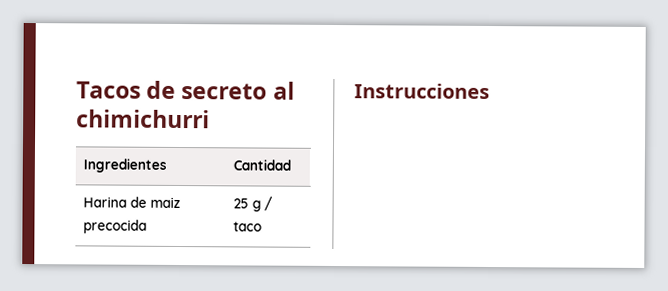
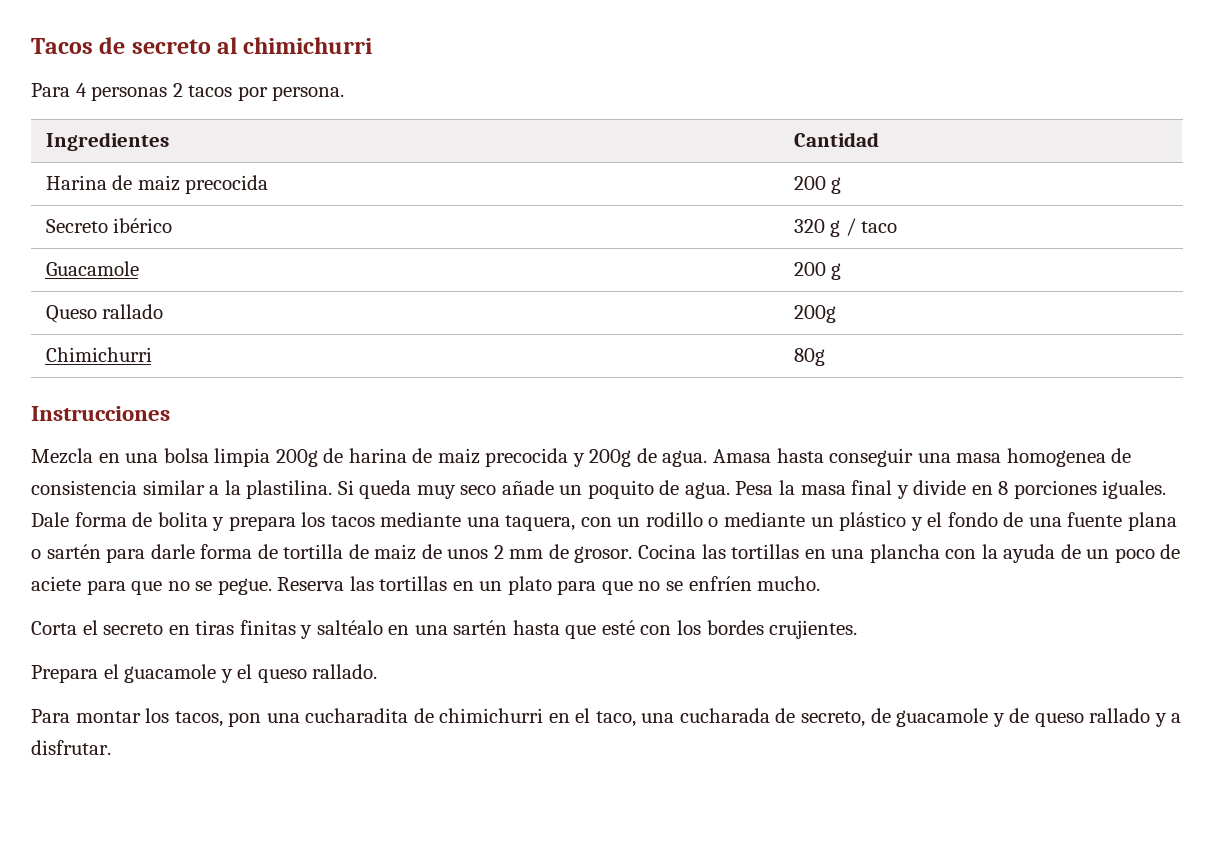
(210, 119) none -> [31,83,345,101] // Para 4 personas 2 tacos por persona.
[233,196,274,212] [233,221,263,232] [354,83,490,100] 25 g / taco // Instrucciones -> [793,176,842,194] [45,218,173,233] [793,218,898,237] [45,261,139,276] [793,262,842,280] [45,304,164,323] [793,305,836,323] [45,347,152,362] [793,348,825,366] [31,406,170,421] [31,448,1132,467] [31,480,1167,499] [31,512,1177,531] [31,544,1181,563] [31,576,821,595] [31,620,858,639] [31,664,378,683] [31,708,1182,727] [31,740,111,755] 200 g // Secreto ibérico | 320 g / taco // Guacamole | 200 g // Queso rallado | 200g // Chimichurri | 80g // Instrucciones // Mezcla en una bolsa limpia 200g de harina de maiz precocida y 200g de agua. Amasa hasta conseguir una masa homogenea de consistencia similar a la plastilina. Si queda muy seco añade un poquito de agua. Pesa la masa final y divide en 8 porciones iguales. Dale forma de bolita y prepara los tacos mediante una taquera, con un rodillo o mediante un plástico y el fondo de una fuente plana o sartén para darle forma de tortilla de maiz de unos 2 mm de grosor. Cocina las tortillas en una plancha con la ayuda de un poco de aciete para que no se pegue. Reserva las tortillas en un plato para que no se enfríen mucho. // Corta el secreto en tiras finitas y saltéalo en una sartén hasta que esté con los bordes crujientes. // Prepara el guacamole y el queso rallado. // Para montar los tacos, pon una cucharadita de chimichurri en el taco, una cucharada de secreto, de guacamole y de queso rallado y a disfrutar.

